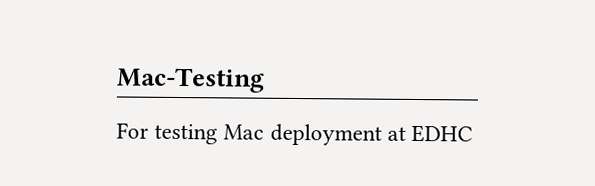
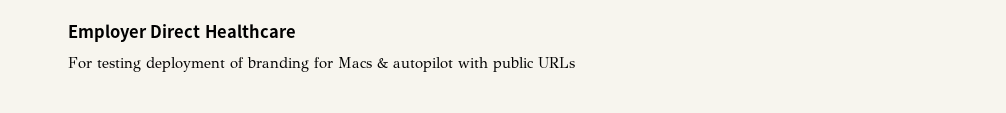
[117,67,265,93] Mac-Testing -> [68,24,296,42] Employer Direct Healthcare
[223,123,474,146] Mac deployment at EDHC -> [146,57,575,72] deployment of branding for Macs & autopilot with public URLs

